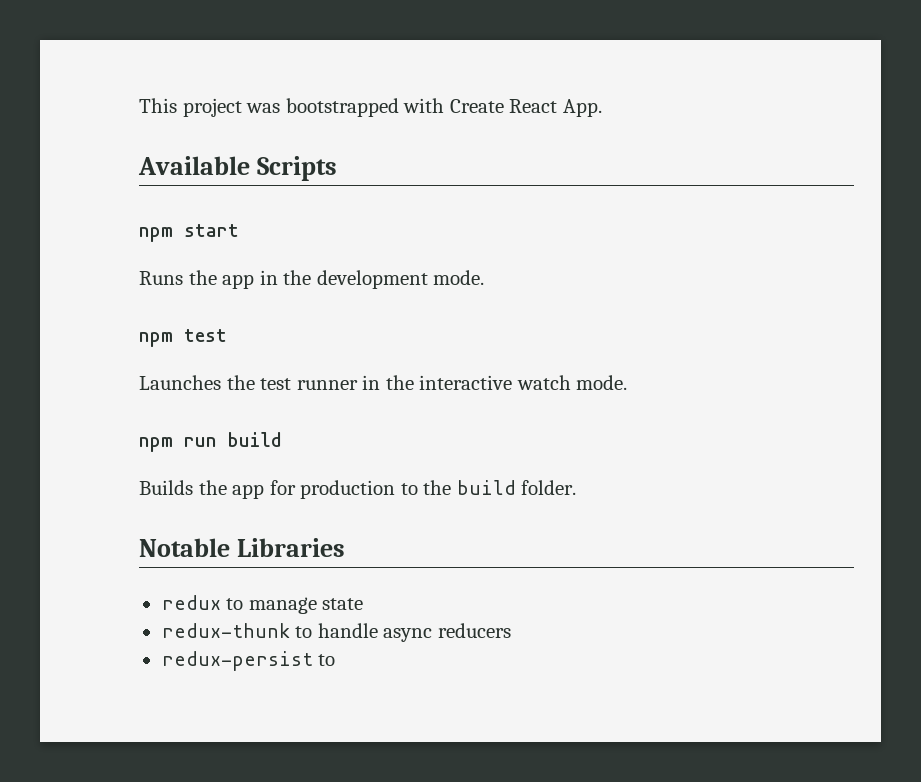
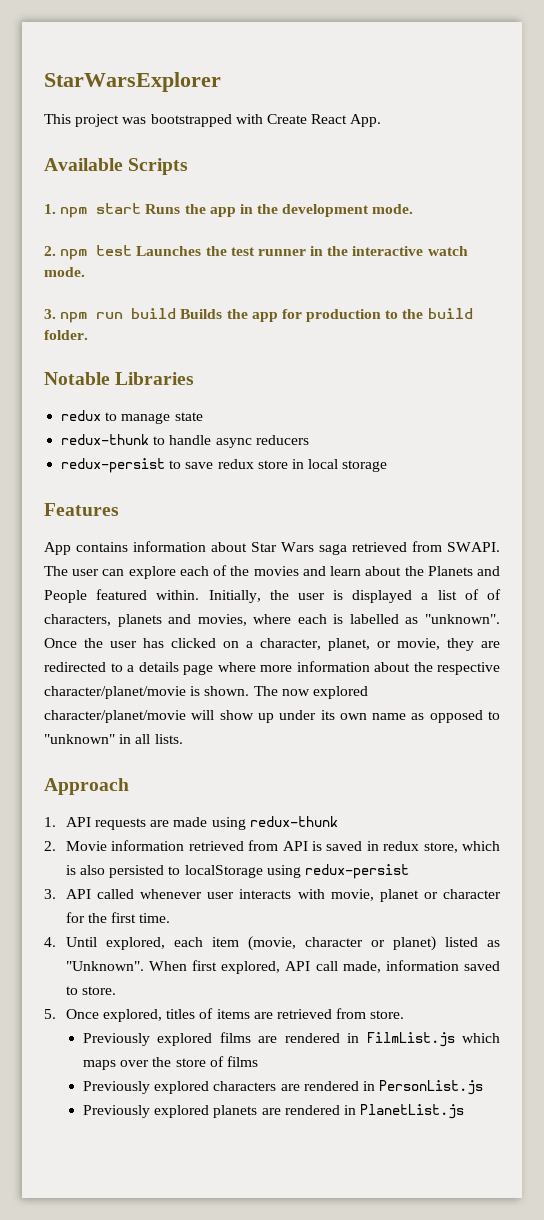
(139, 105) none -> [44,72,221,92] StarWarsExplorer //
(337, 168) none -> [44,204,56,214] 1.
(239, 230) // -> (142, 208) none
(485, 277) none -> [44,246,56,256] 2.
(227, 335) // -> (133, 250) none
(628, 382) none -> [44,309,56,319] 3.
(282, 439) // -> (177, 313) none
(336, 660) none -> [185,459,388,472] [44,503,119,516] [44,541,500,555] [44,565,500,579] [44,589,502,603] [44,614,500,627] [44,638,500,651] [44,661,500,675] [44,686,368,699] [44,710,501,723] [44,734,183,744] [44,778,129,795] [44,816,338,830] [44,840,500,853] [65,864,410,879] [44,889,501,902] [65,912,171,923] [44,936,500,951] [65,960,500,974] [65,986,117,995] [44,1008,405,1022] [82,1032,501,1047] [82,1056,258,1070] [82,1080,484,1095] [82,1104,465,1119] save redux store in local storage // Features // App contains information about Star Wars saga retrieved from SWAPI. The user can explore each of the movies and learn about the Planets and People featured within. Initially, the user is displayed a list of of characters, planets and movies, where each is labelled as "unknown". Once the user has clicked on a character, planet, or movie, they are redirected to a details page where more information about the respective character/planet/movie is shown. The now explored character/planet/movie will show up under its own name as opposed to "unknown" in all lists. // Approach // 1. API requests are made using redux-thunk // 2. Movie information retrieved from API is saved in redux store, which is also persisted to localStorage using redux-persist // 3. API called whenever user interacts with movie, planet or character for the first time. // 4. Until explored, each item (movie, character or planet) listed as "Unknown". When first explored, API call made, information saved to store. // 5. Once explored, titles of items are retrieved from store. // Previously explored films are rendered in FilmList.js which maps over the store of films // Previously explored characters are rendered in PersonList.js // Previously explored planets are rendered in PlanetList.js

